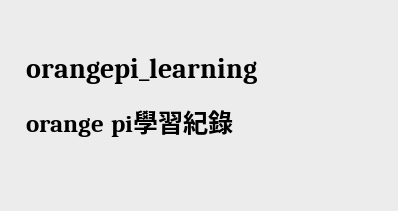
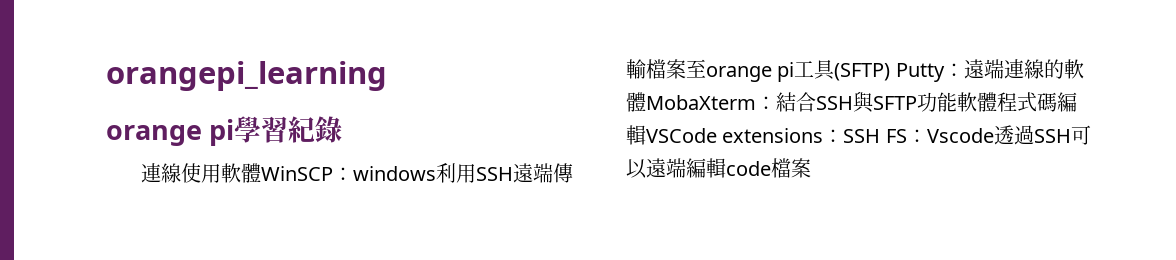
(233, 122) none -> [140,163,573,183] [626,59,1084,82] [626,91,1077,113] [626,125,1091,145] [626,158,811,179] // 連線使用軟體WinSCP：windows利用SSH遠端傳輸檔案至orange pi工具(SFTP) Putty：遠端連線的軟體MobaXterm：結合SSH與SFTP功能軟體程式碼編輯VSCode extensions：SSH FS：Vscode透過SSH可以遠端編輯code檔案

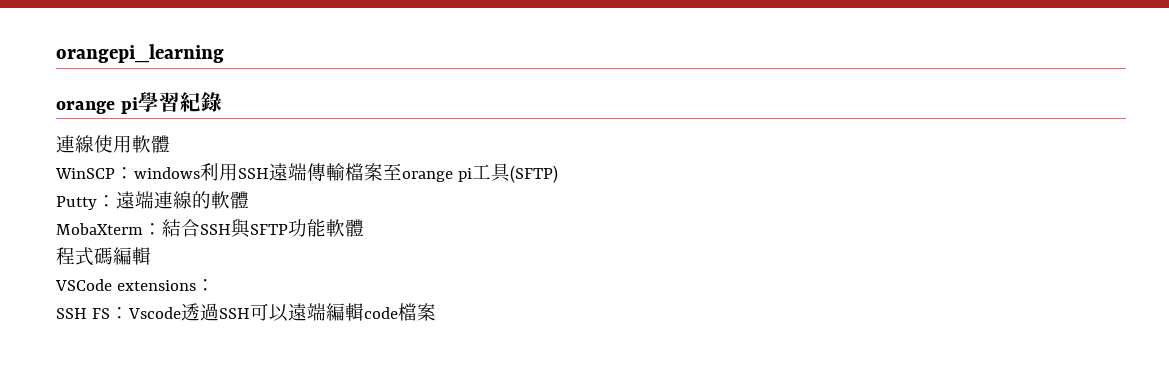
(261, 173) none -> (170, 144) //
(891, 72) none -> (558, 174) //
(646, 102) none -> (249, 200) //
(997, 102) none -> (364, 228) //
(646, 135) none -> (151, 256) //
(844, 136) none -> (215, 285) //

